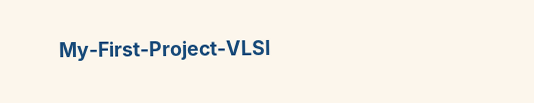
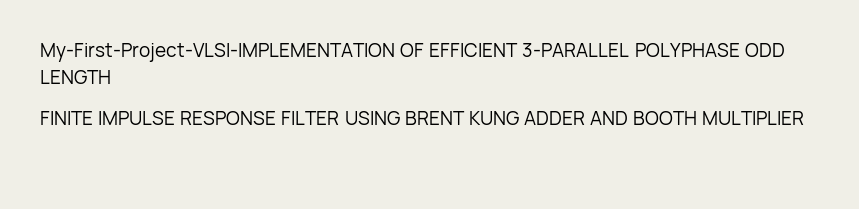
[58,39,271,62] My-First-Project-VLSI -> [40,43,785,62] [40,70,111,84] [40,111,805,125] My-First-Project-VLSI-IMPLEMENTATION OF EFFICIENT 3-PARALLEL POLYPHASE ODD LENGTH // FINITE IMPULSE RESPONSE FILTER USING BRENT KUNG ADDER AND BOOTH MULTIPLIER

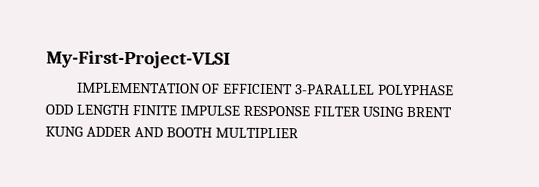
[40,43,395,62] My-First-Project-VLSI-IMPLEMENTATION -> [46,50,231,69] [76,82,201,94] My-First-Project-VLSI // IMPLEMENTATION
(111, 77) // -> (129, 110) none

